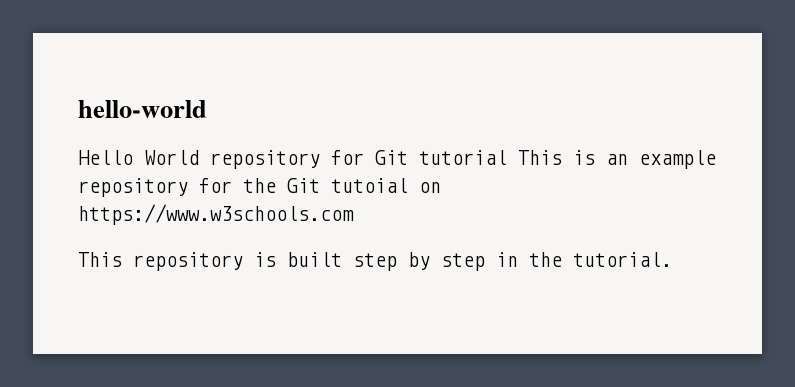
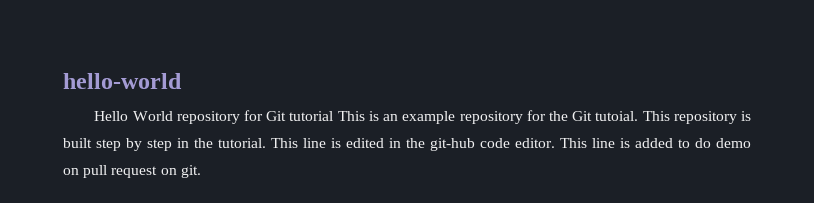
[331,178,441,193] [78,204,354,225] tutoial on https://www.w3schools.com // -> [595,111,639,121] tutoial.
(672, 259) none -> [271,138,751,151] [63,165,201,178] This line is edited in the git-hub code editor. This line is added to do demo on pull request on git.

